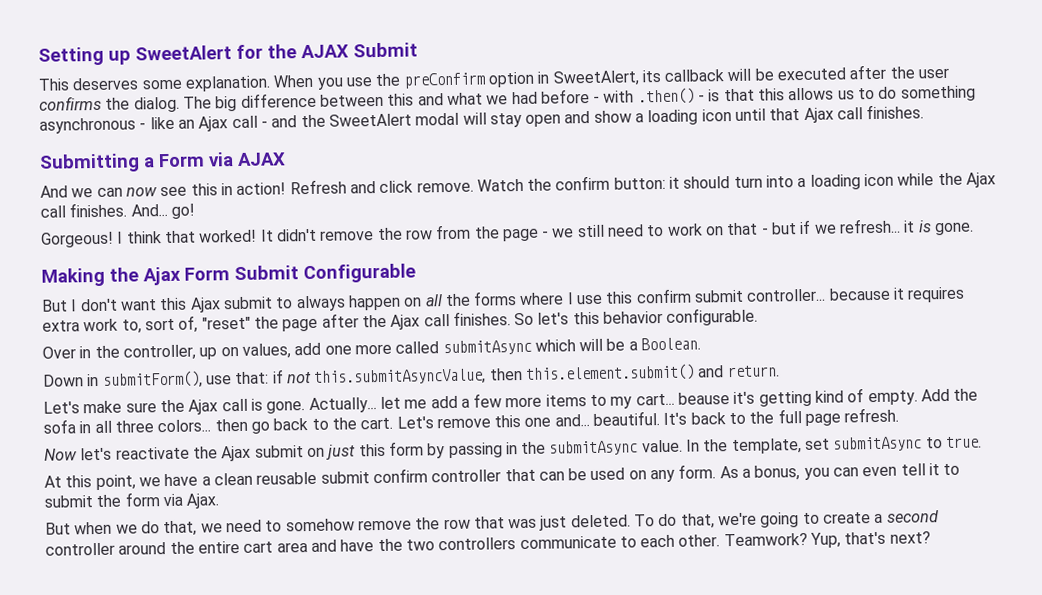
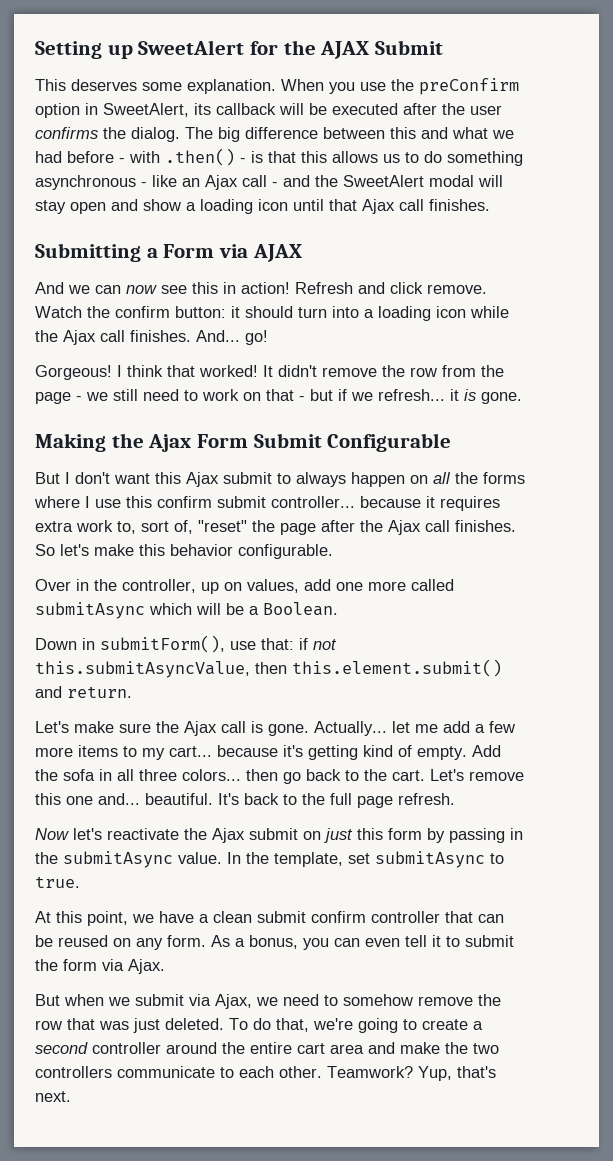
(570, 318) none -> [94,544,134,556] make
[678,392,731,405] beause -> [217,745,278,757] because
[256,471,318,485] reusable -> (252, 917) none
[590,467,626,481] used -> [58,935,108,947] reused
[140,520,198,537] do that, -> [135,994,252,1009] submit via Ajax,
[340,539,375,552] have -> [400,1042,440,1054] make
[889,531,931,544] next? -> [35,1091,71,1102] next.

